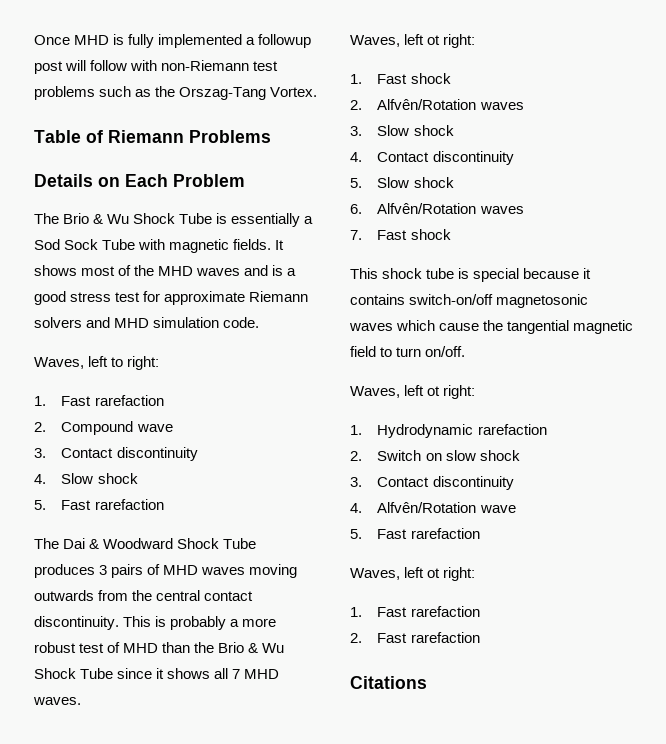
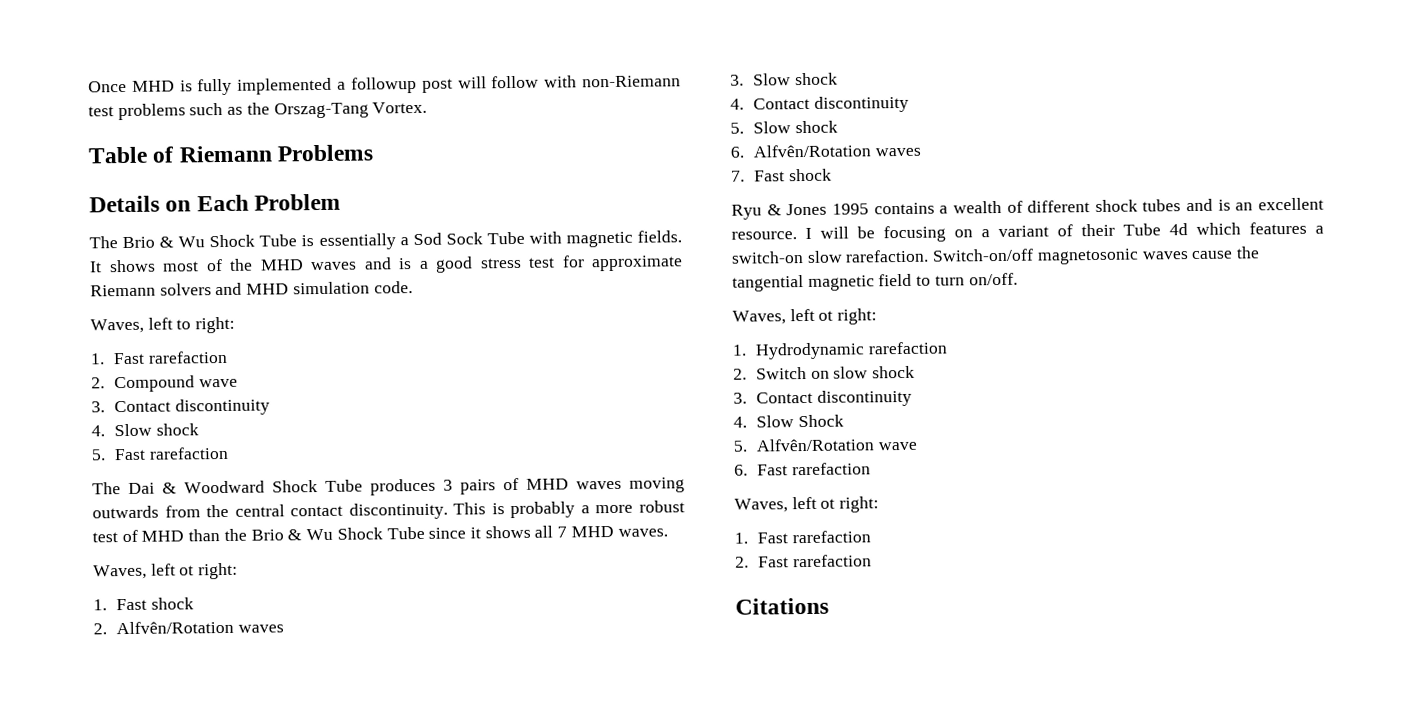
[350,268,592,282] [350,294,494,305] This shock tube is special because it contains switch-on/off -> [731,197,1325,220] [731,221,1324,243] [731,248,1035,264] Ryu & Jones 1995 contains a wealth of different shock tubes and is an excellent resource. I will be focusing on a variant of their Tube 4d which features a switch-on slow rarefaction. Switch-on/off
[396,320,436,331] which -> (1189, 255) none
(362, 508) none -> [755,414,844,428] [733,440,747,452] Slow Shock // 5.
[350,529,362,539] 5. -> [734,464,748,476] 6.

